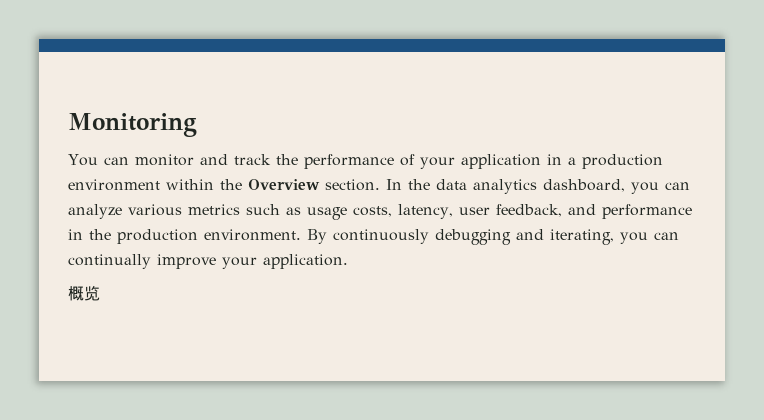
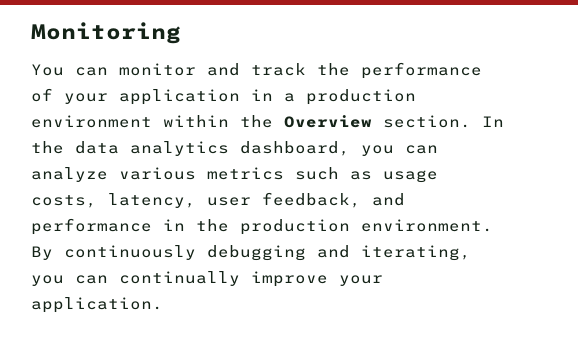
[68,285,100,301] // 概览 -> (163, 305) none

